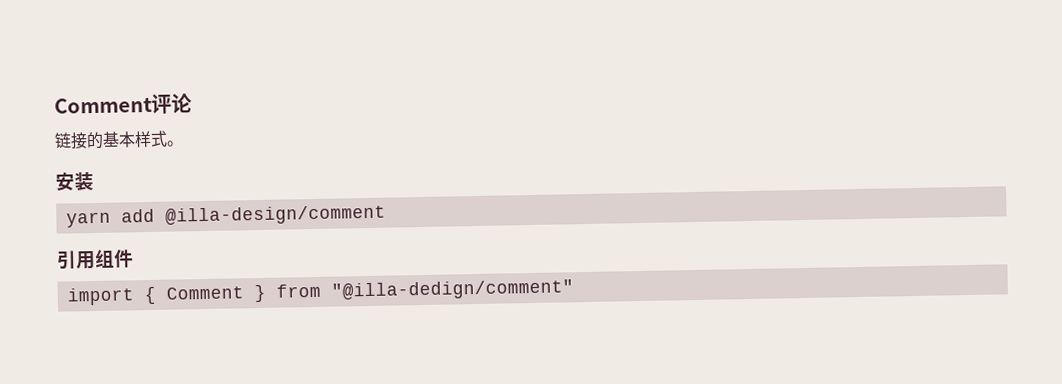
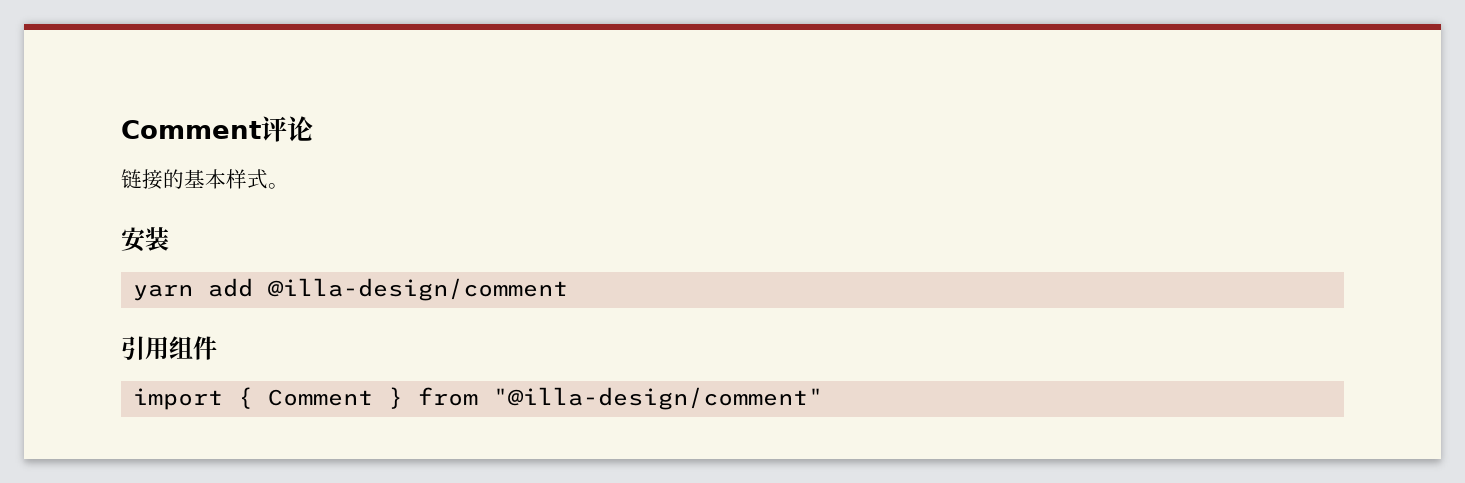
[330,279,574,301] "@illa-dedign/comment" -> [493,387,824,410] "@illa-design/comment"

